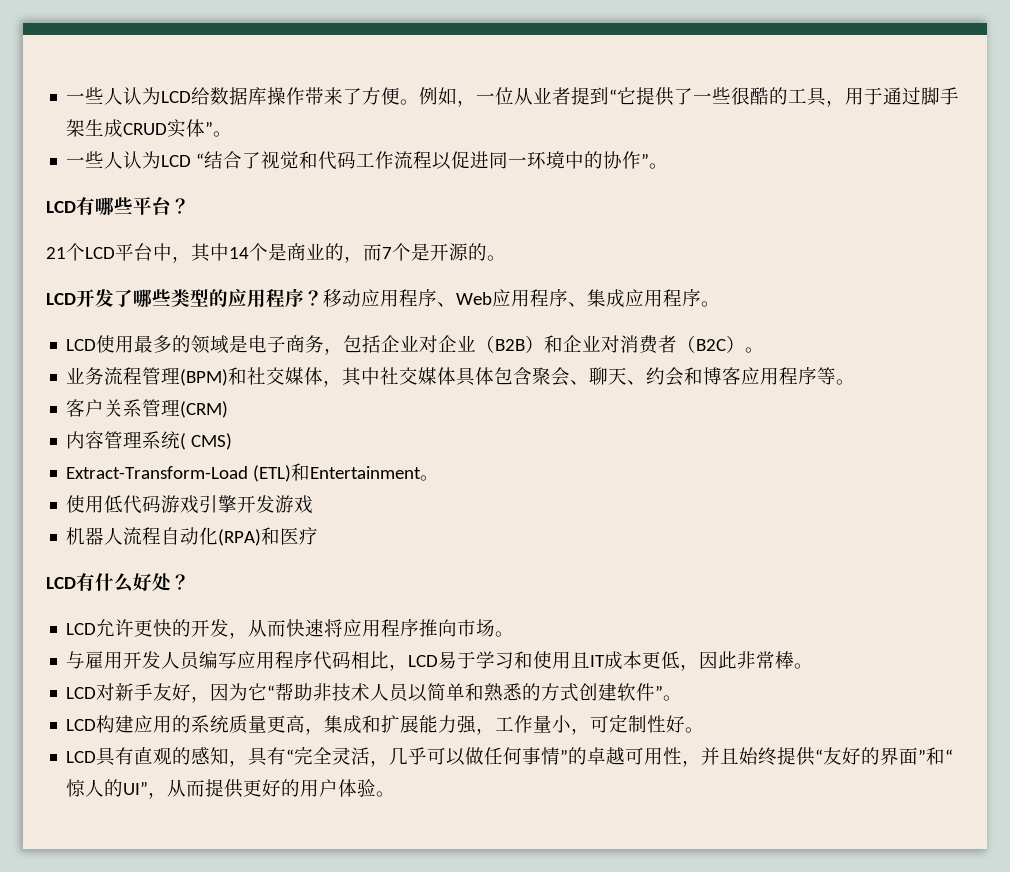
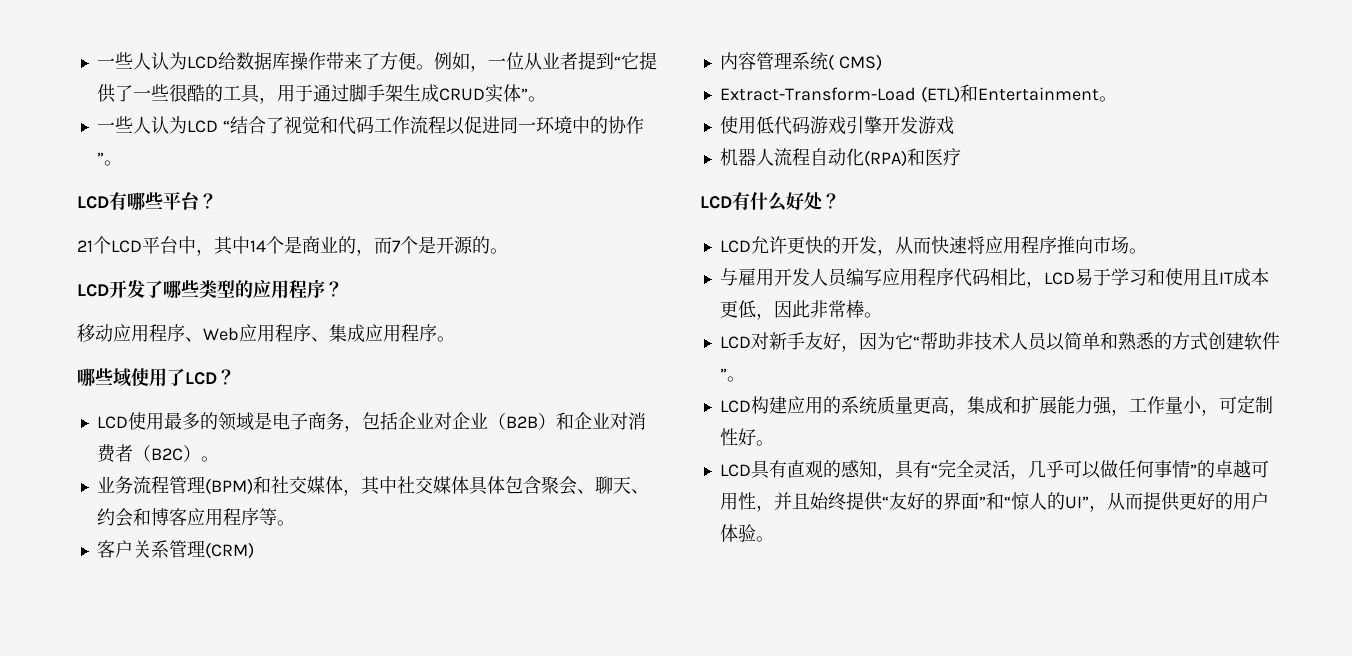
(323, 298) none -> (343, 289) //
(720, 304) none -> [77,368,235,387] // 哪些域使用了LCD？

